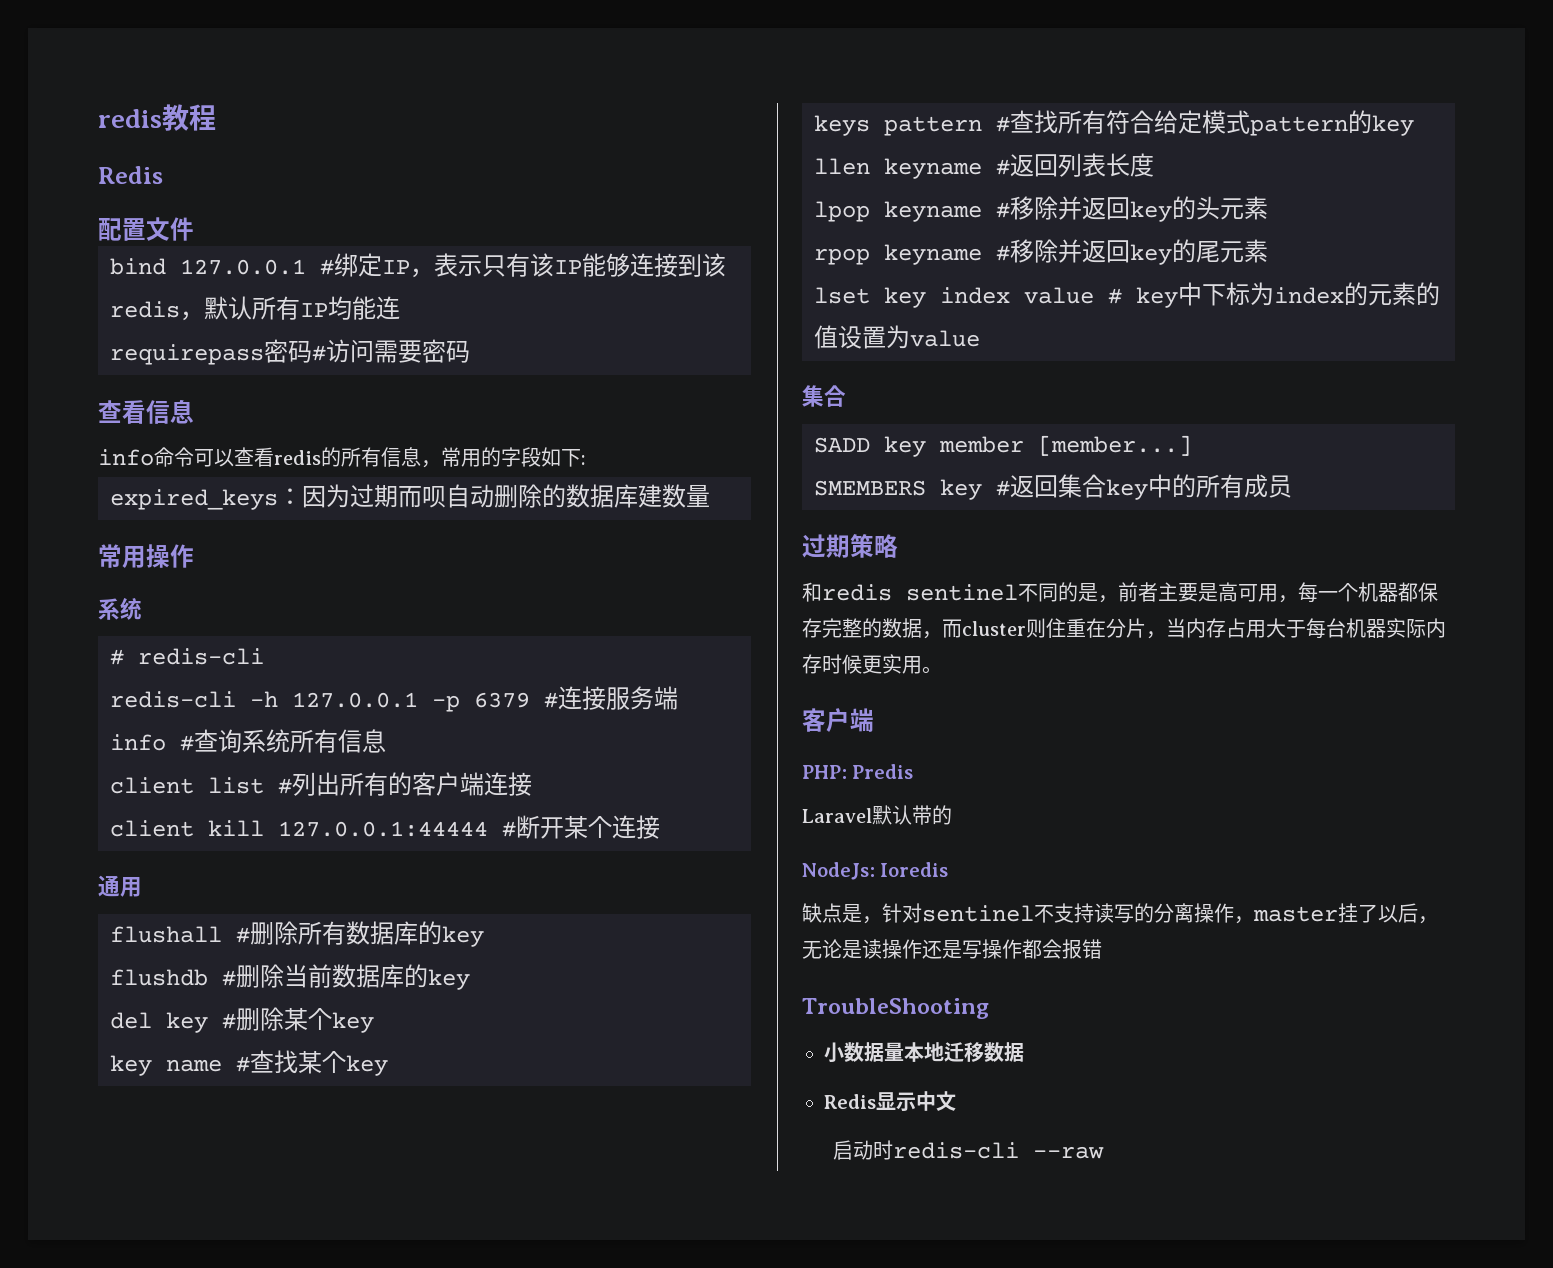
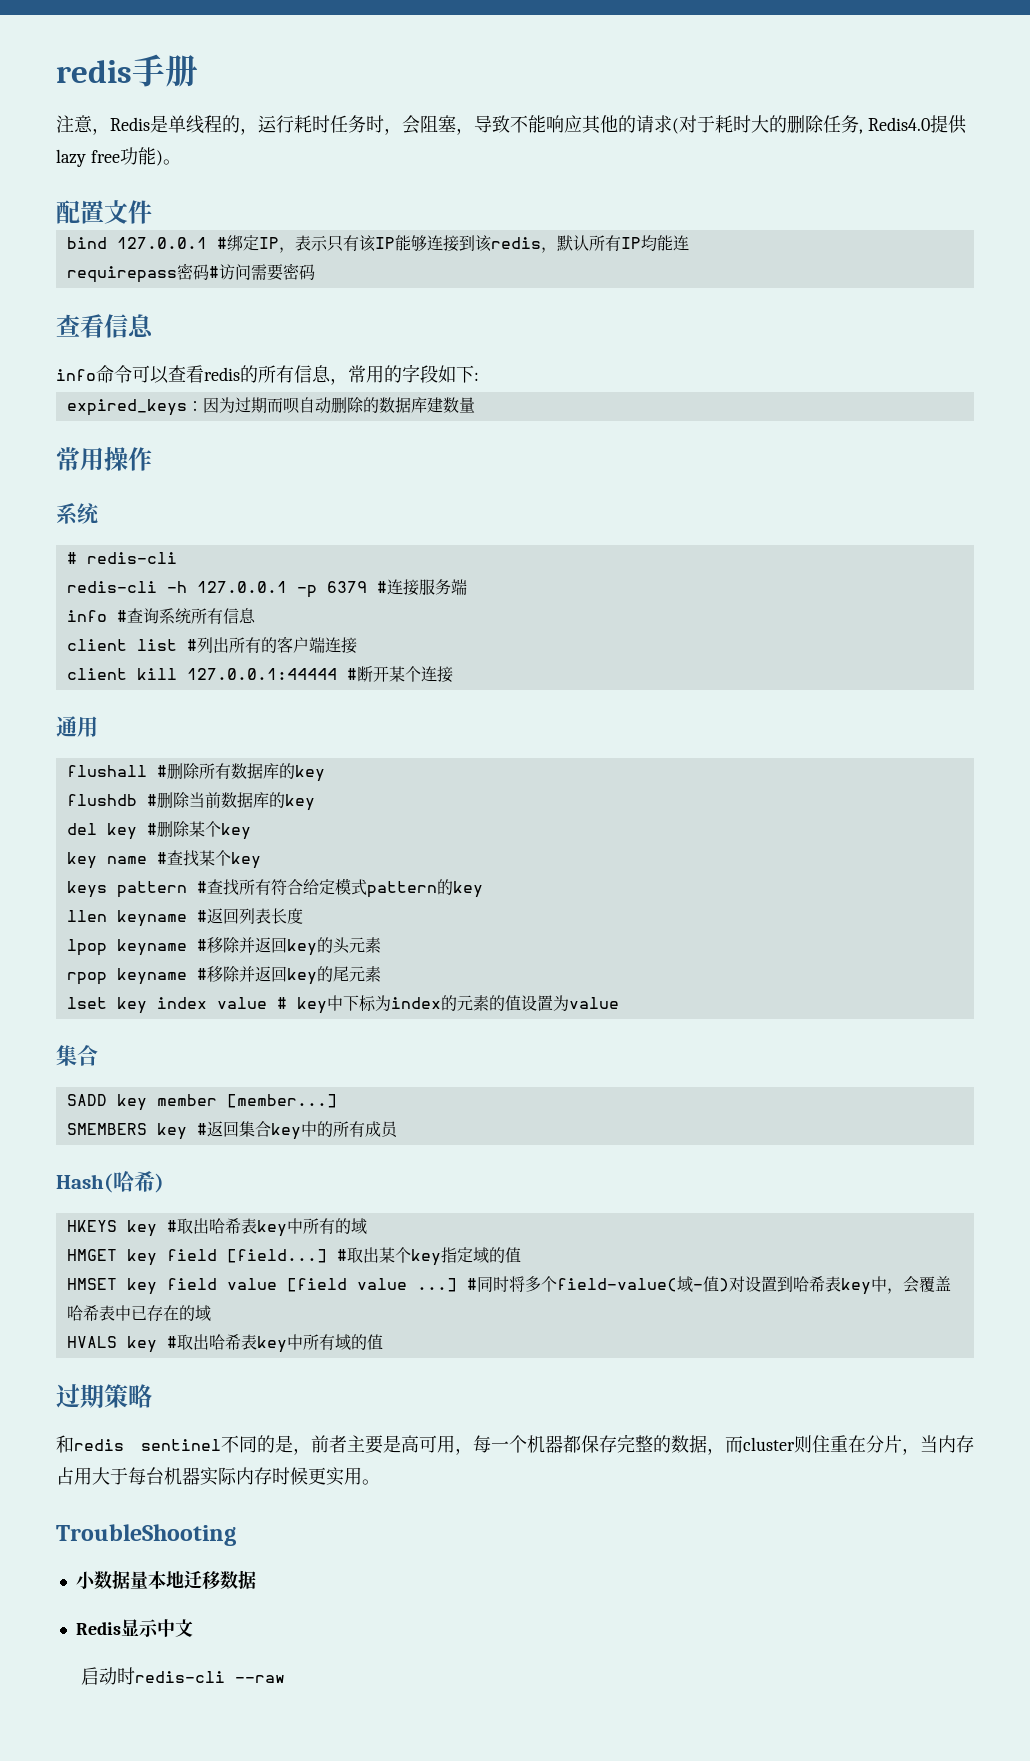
[98,104,216,131] [98,166,163,184] redis教程 // Redis -> [56,54,198,87] [56,115,967,135] [56,147,181,167] redis手册 // 注意，Redis是单线程的，运行耗时任务时，会阻塞，导致不能响应其他的请求(对于耗时大的删除任务, Redis4.0提供lazy free功能)。
(1292, 486) none -> [56,1171,164,1193] [66,1218,367,1237] [66,1247,521,1266] [66,1276,951,1295] [66,1305,211,1321] [66,1334,383,1353] // Hash(哈希) // HKEYS key #取出哈希表key中所有的域 // HMGET key field [field...] #取出某个key指定域的值 // HMSET key field value [field value ...] #同时将多个field-value(域-值)对设置到哈希表key中，会覆盖哈希表中已存在的域 // HVALS key #取出哈希表key中所有域的值
[802,708,874,732] [802,764,914,779] [802,805,952,825] [802,862,949,880] [802,903,1438,924] [802,939,1102,959] // 客户端 // PHP: Predis // Laravel默认带的 // NodeJs: Ioredis // 缺点是，针对sentinel不支持读写的分离操作，master挂了以后，无论是读操作还是写操作都会报错 -> (380, 1482) none

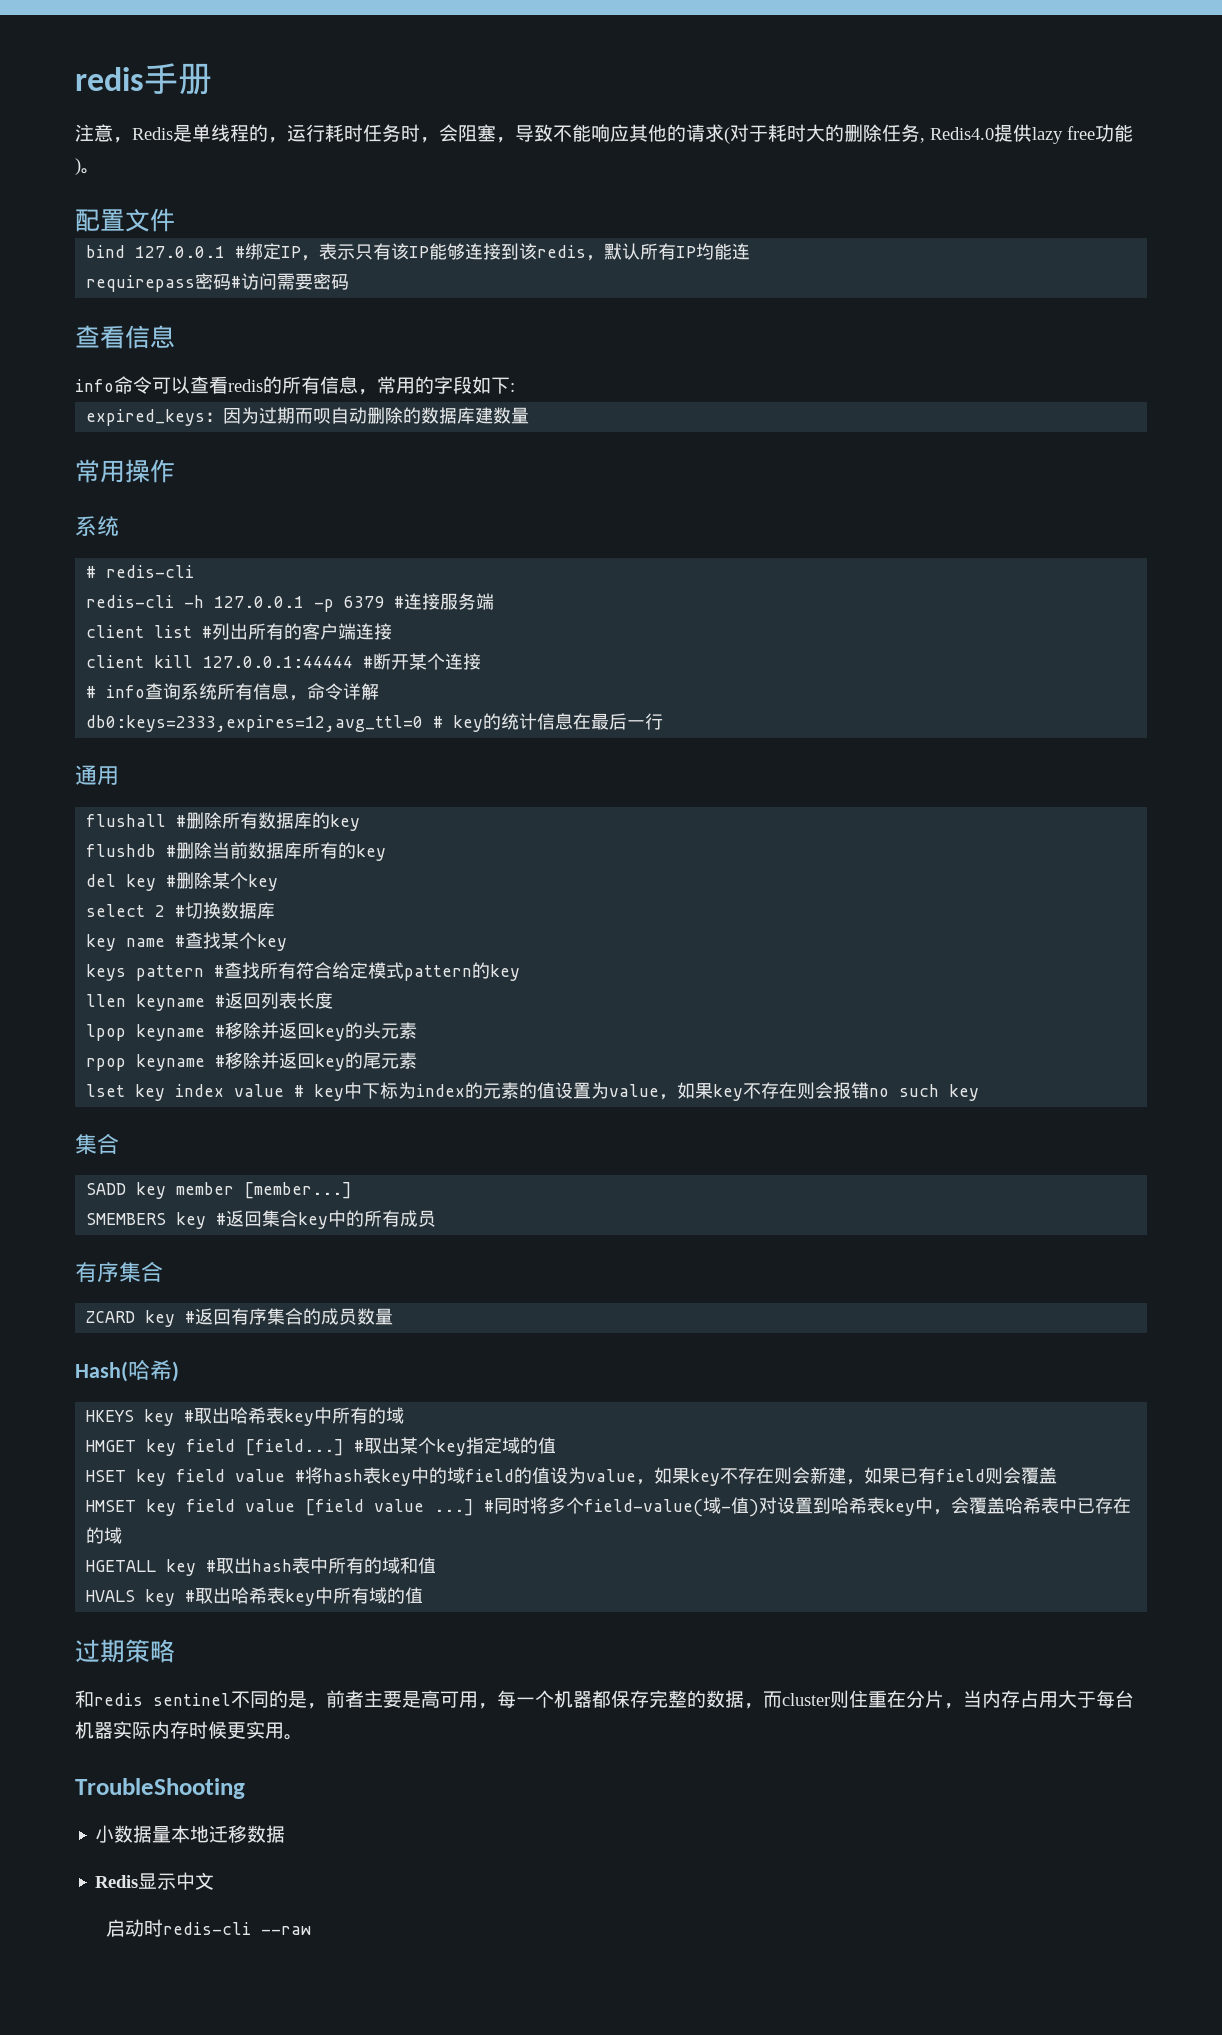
[66,608,256,624] // info #查询系统所有信息 -> (495, 601) none
(453, 674) none -> [86,683,380,701] [86,713,664,732] // # info查询系统所有信息，命令详解 // db0:keys=2333,expires=12,avg_ttl=0 # key的统计信息在最后一行
(269, 800) none -> [302,842,339,859] 所有
(251, 831) none -> [86,902,276,919] // select 2 #切换数据库
(619, 1003) none -> [659,1082,980,1101] ，如果key不存在则会报错no such key
(398, 1129) none -> [75,1261,163,1283] [86,1308,394,1327] // 有序集合 // ZCARD key #返回有序集合的成员数量
(521, 1255) none -> [86,1467,1058,1486] // HSET key field value #将hash表key中的域field的值设为value，如果key不存在则会新建，如果已有field则会覆盖
(211, 1313) none -> [86,1557,437,1576] // HGETALL key #取出hash表中所有的域和值

